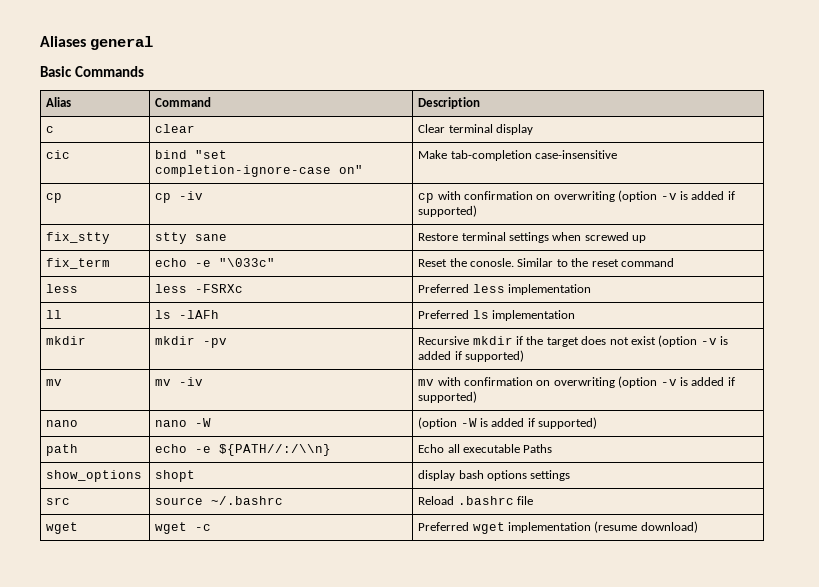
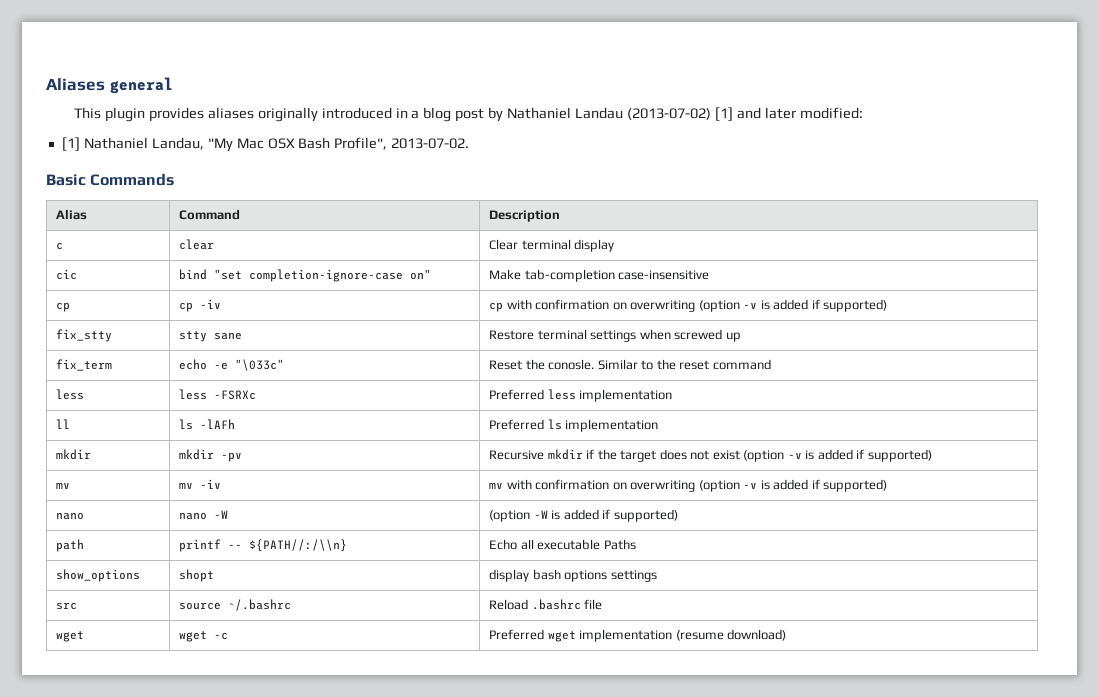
(154, 43) none -> [74,107,863,122] [61,137,470,152] // This plugin provides aliases originally introduced in a blog post by Nathaniel Landau (2013-07-02) [1] and later modified: // [1] Nathaniel Landau, "My Mac OSX Bash Profile", 2013-07-02.
[155,444,212,453] echo -e -> [179,539,243,552] printf --

